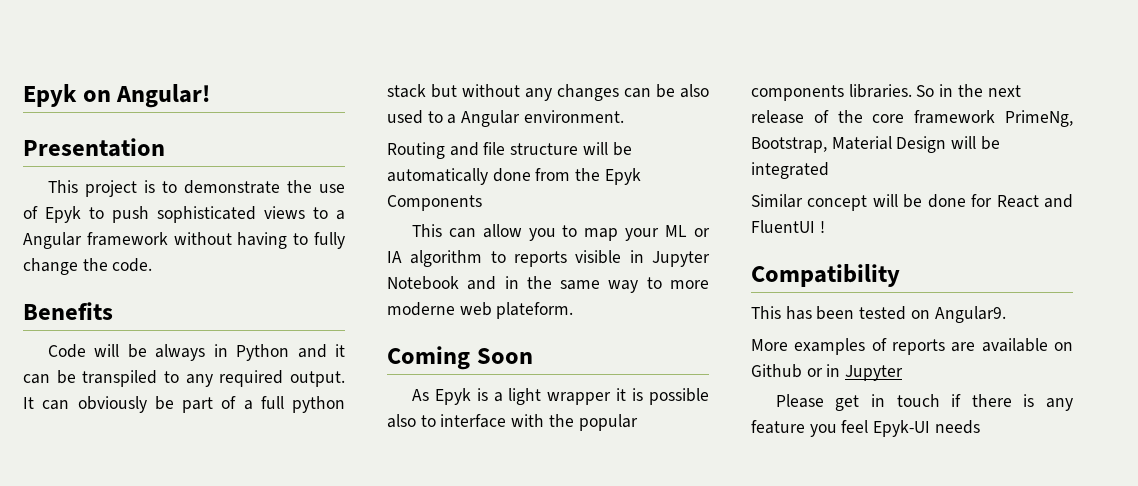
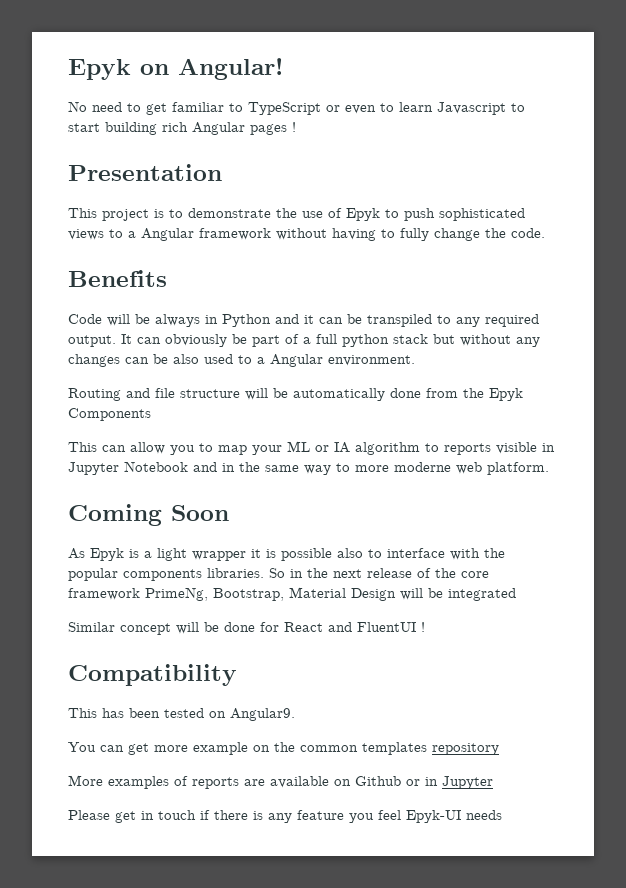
(211, 96) none -> [68,101,525,115] [68,122,296,135] // No need to get familiar to TypeScript or even to learn Javascript to start building rich Angular pages !
[496,302,574,319] plateform. -> [487,462,549,475] platform.
(1006, 314) none -> [68,742,499,755] // You can get more example on the common templates repository

